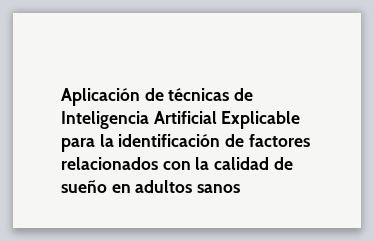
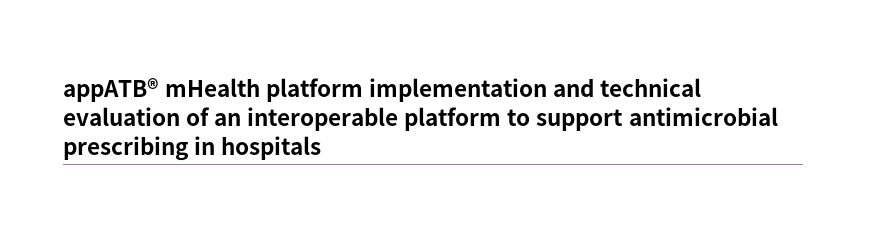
[61,88,254,106] [61,111,301,129] [61,134,310,152] [61,157,293,170] [61,180,241,193] Aplicación de técnicas de Inteligencia Artificial Explicable para la identificación de factores relacionados con la calidad de sueño en adultos sanos -> [63,78,702,102] [63,107,778,131] [63,136,322,161] appATB® mHealth platform implementation and technical evaluation of an interoperable platform to support antimicrobial prescribing in hospitals

